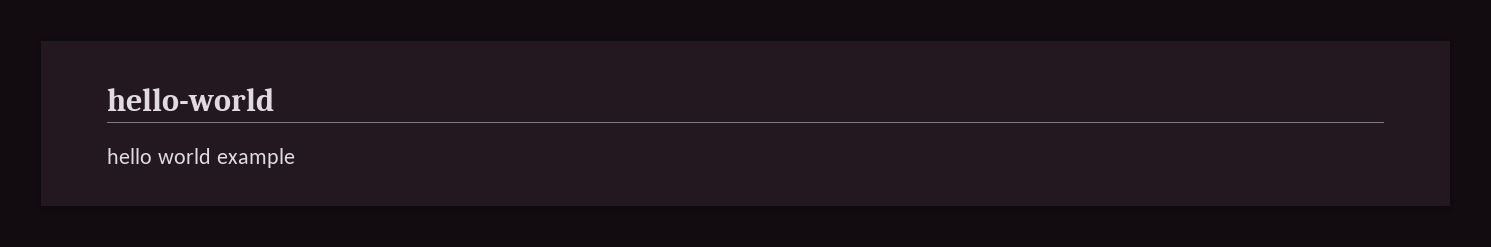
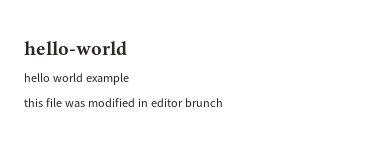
(295, 158) none -> [24,98,223,107] // this file was modified in editor brunch

